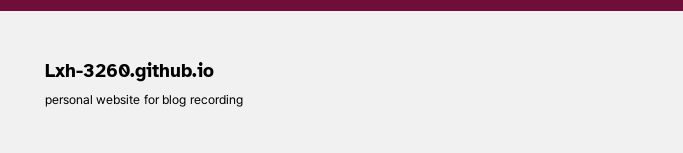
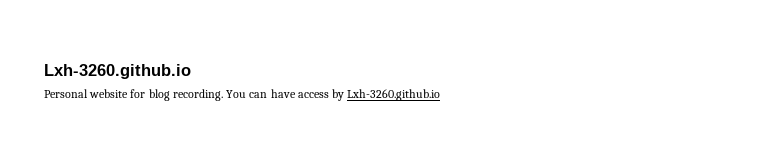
[45,95,93,107] personal -> [44,89,88,98] Personal
[189,94,243,107] recording -> [172,89,441,101] recording. You can have access by Lxh-3260.github.io

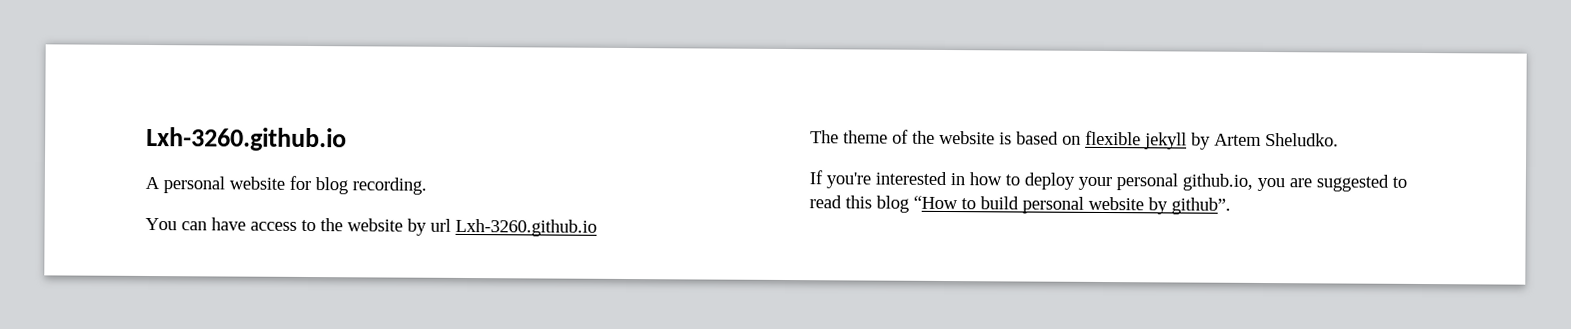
[44,64,191,79] [44,89,88,98] Lxh-3260.github.io // Personal -> [146,126,347,152] [145,176,225,194] Lxh-3260.github.io // A personal
(223, 95) none -> (427, 186) //
[332,89,441,101] by Lxh-3260.github.io -> [301,218,597,237] [810,129,1339,150] [809,170,1407,192] [809,195,1231,215] to the website by url Lxh-3260.github.io // The theme of the website is based on flexible jekyll by Artem Sheludko. // If you're interested in how to deploy your personal github.io, you are suggested to read this blog “How to build personal website by github”.

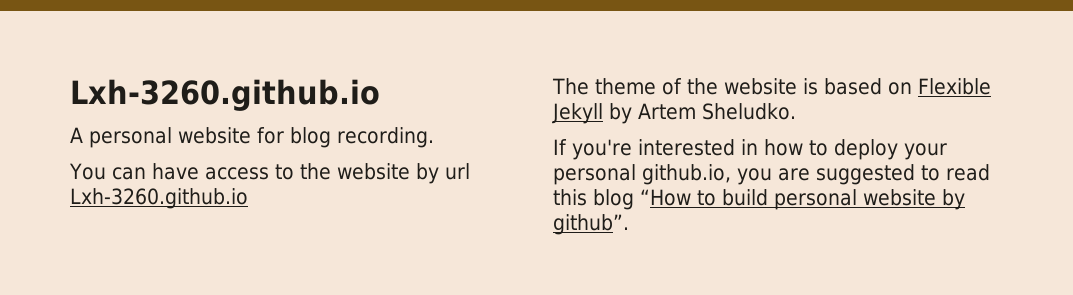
[1085,130,1187,150] flexible jekyll -> [918,78,991,95] [552,103,603,124] Flexible Jekyll

